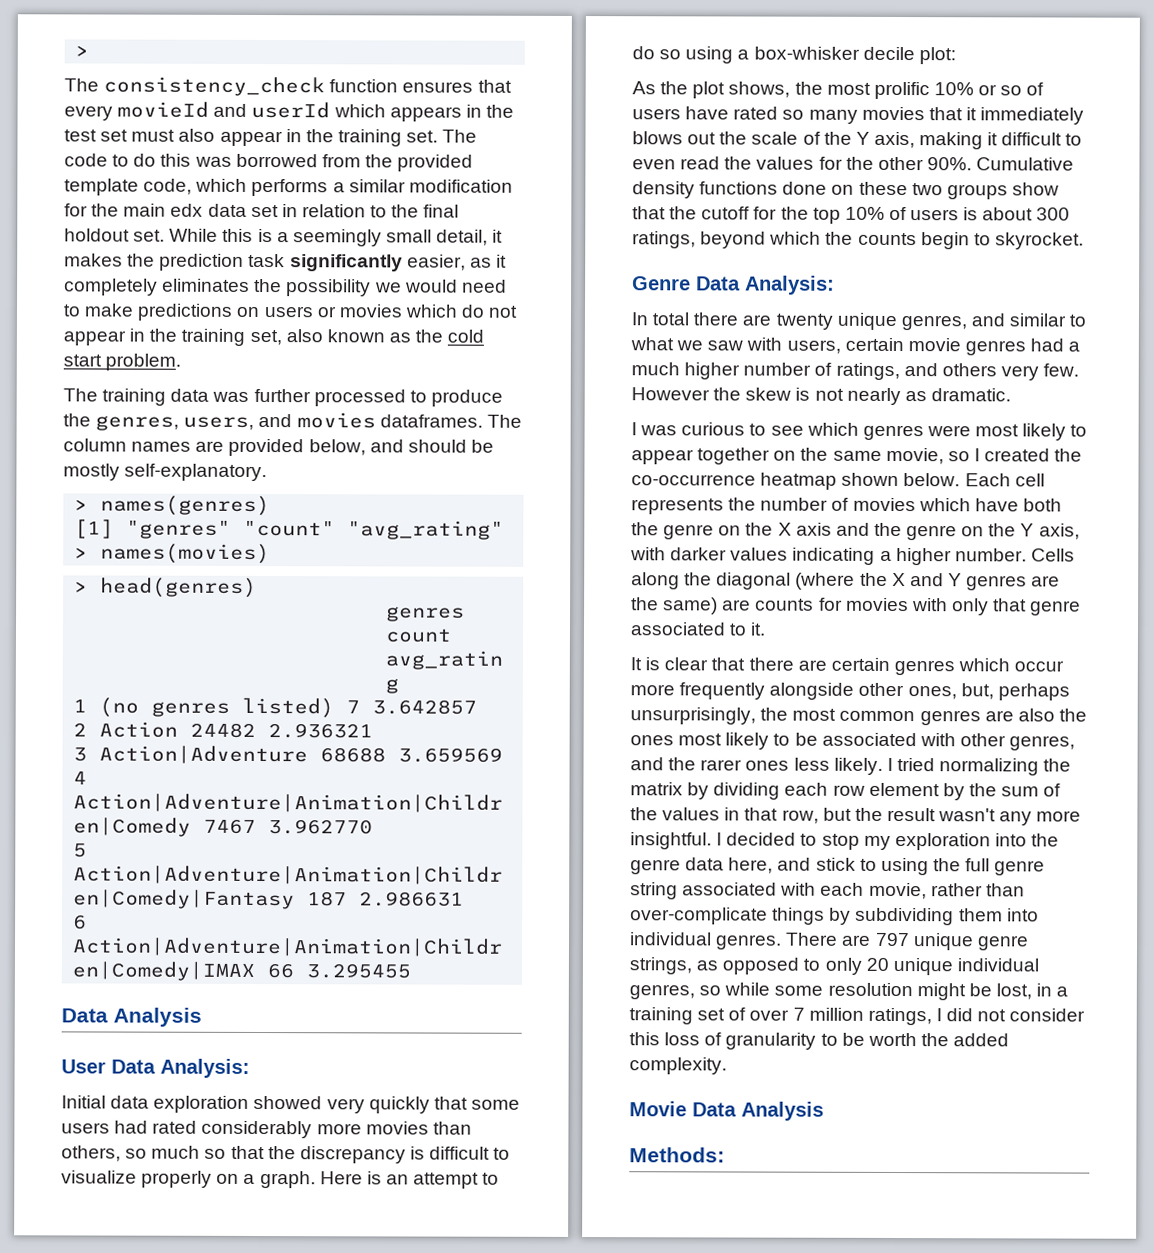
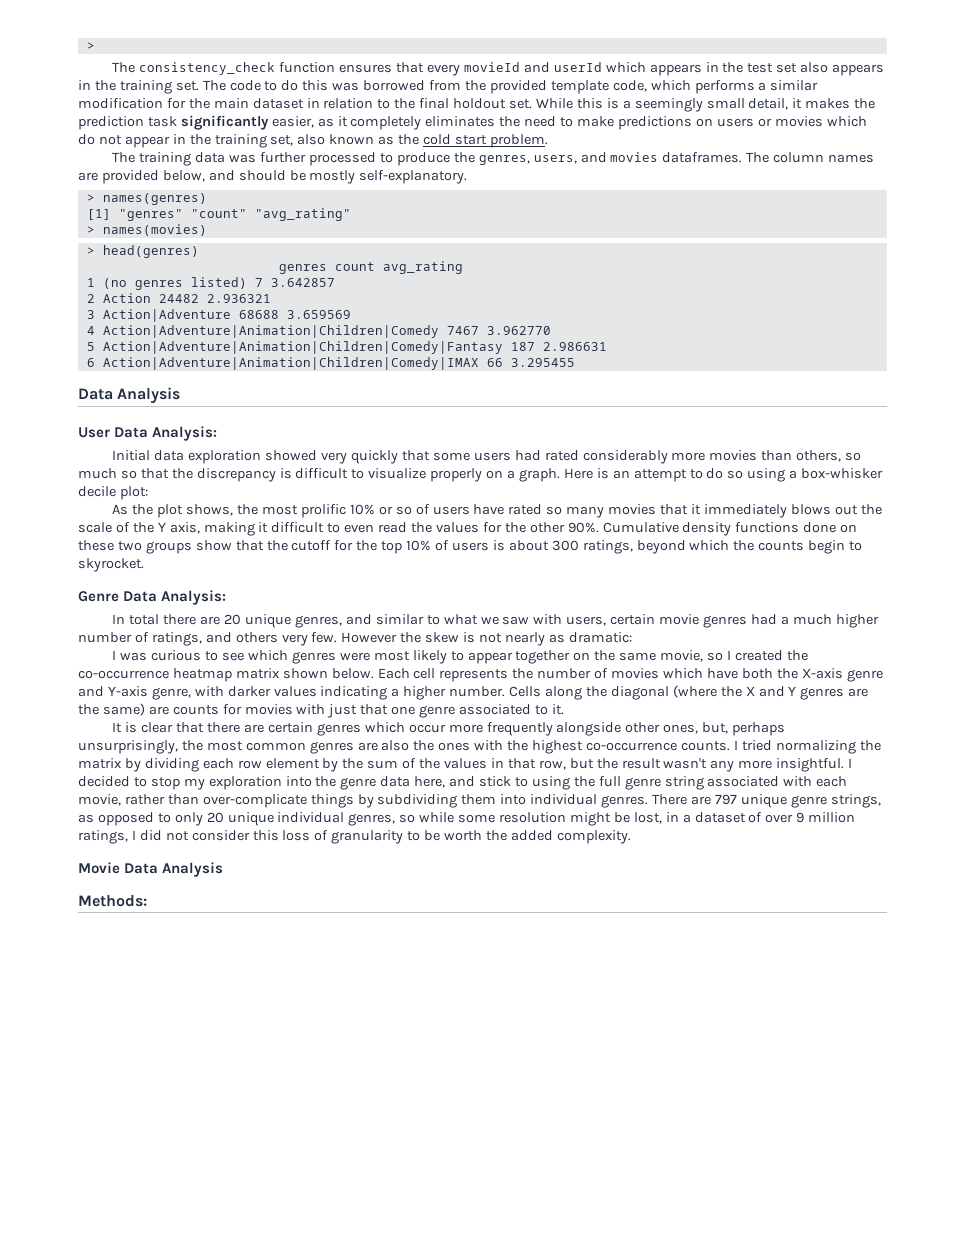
[131,128,283,147] must also appear -> [800,62,885,76] also appears
[170,203,279,218] edx data set -> [252,98,304,109] dataset
[286,279,458,297] possibility we would -> (521, 121) none
[775,313,833,330] twenty -> [224,614,242,625] 20
[930,388,1011,402] dramatic. -> [568,632,632,643] dramatic:
(838, 481) none -> [235,668,280,679] matrix
[663,522,1080,541] genre on the X axis and the genre on the Y axis, -> [801,668,883,682] [78,686,191,700] X-axis genre and Y-axis genre,
[951,598,1028,616] only that -> [327,704,416,718] just that one
[678,732,1076,751] [630,757,883,775] most likely to be associated with other genres, and the rarer ones less likely. -> [474,740,730,754] with the highest co-occurrence counts.
[629,1007,726,1025] training set -> [694,812,746,823] dataset
[792,1007,805,1021] 7 -> [796,812,805,823] 9

